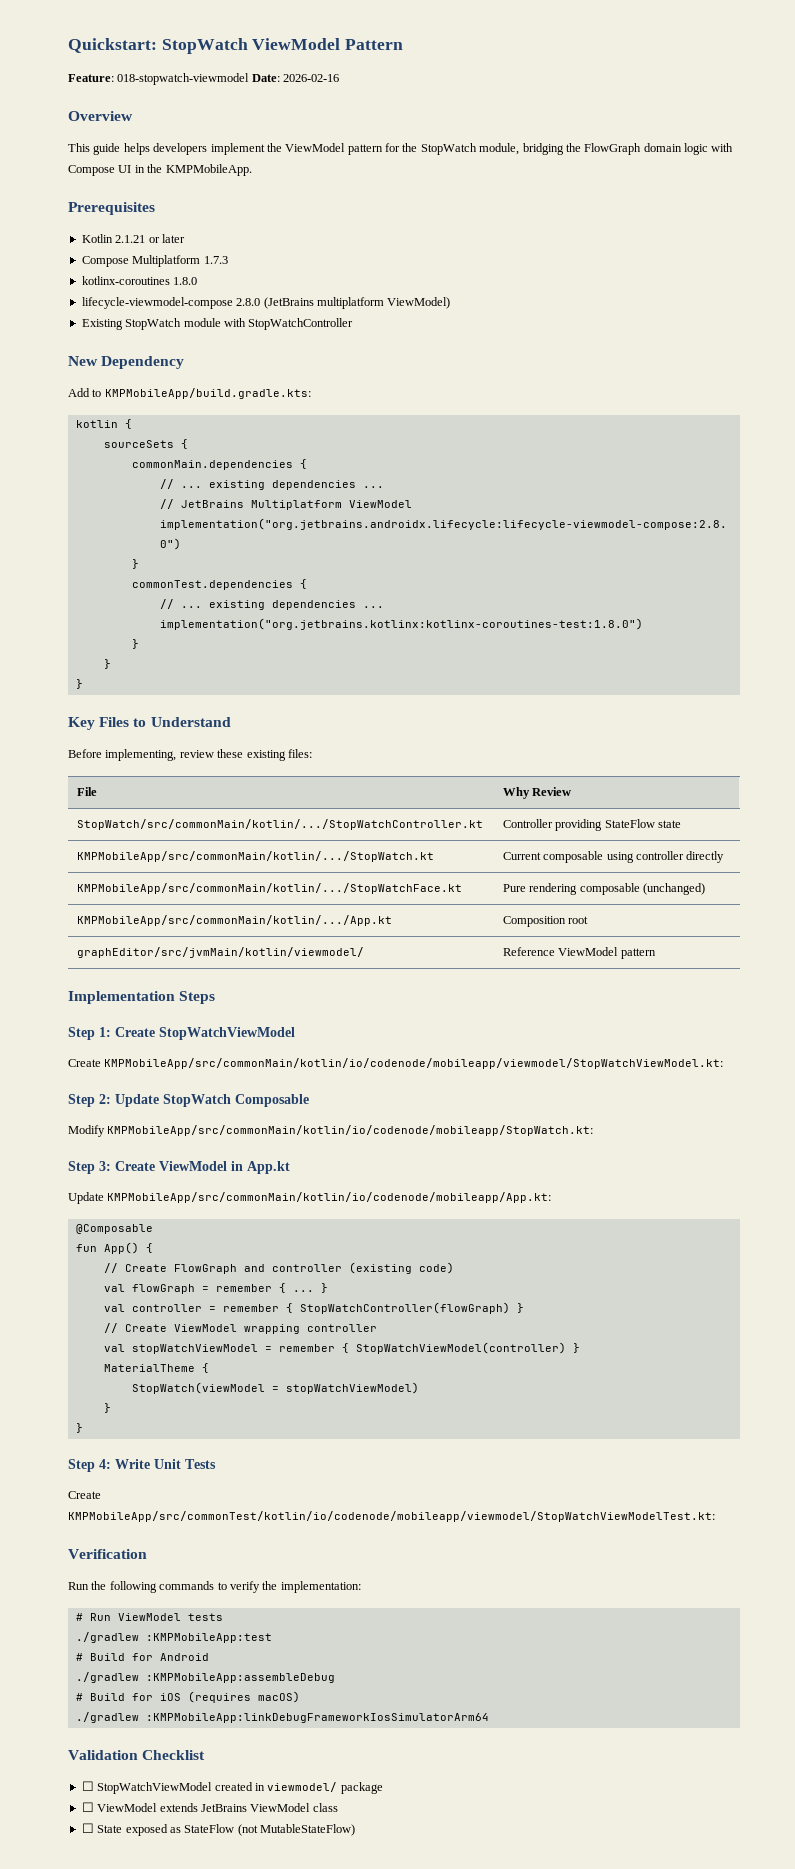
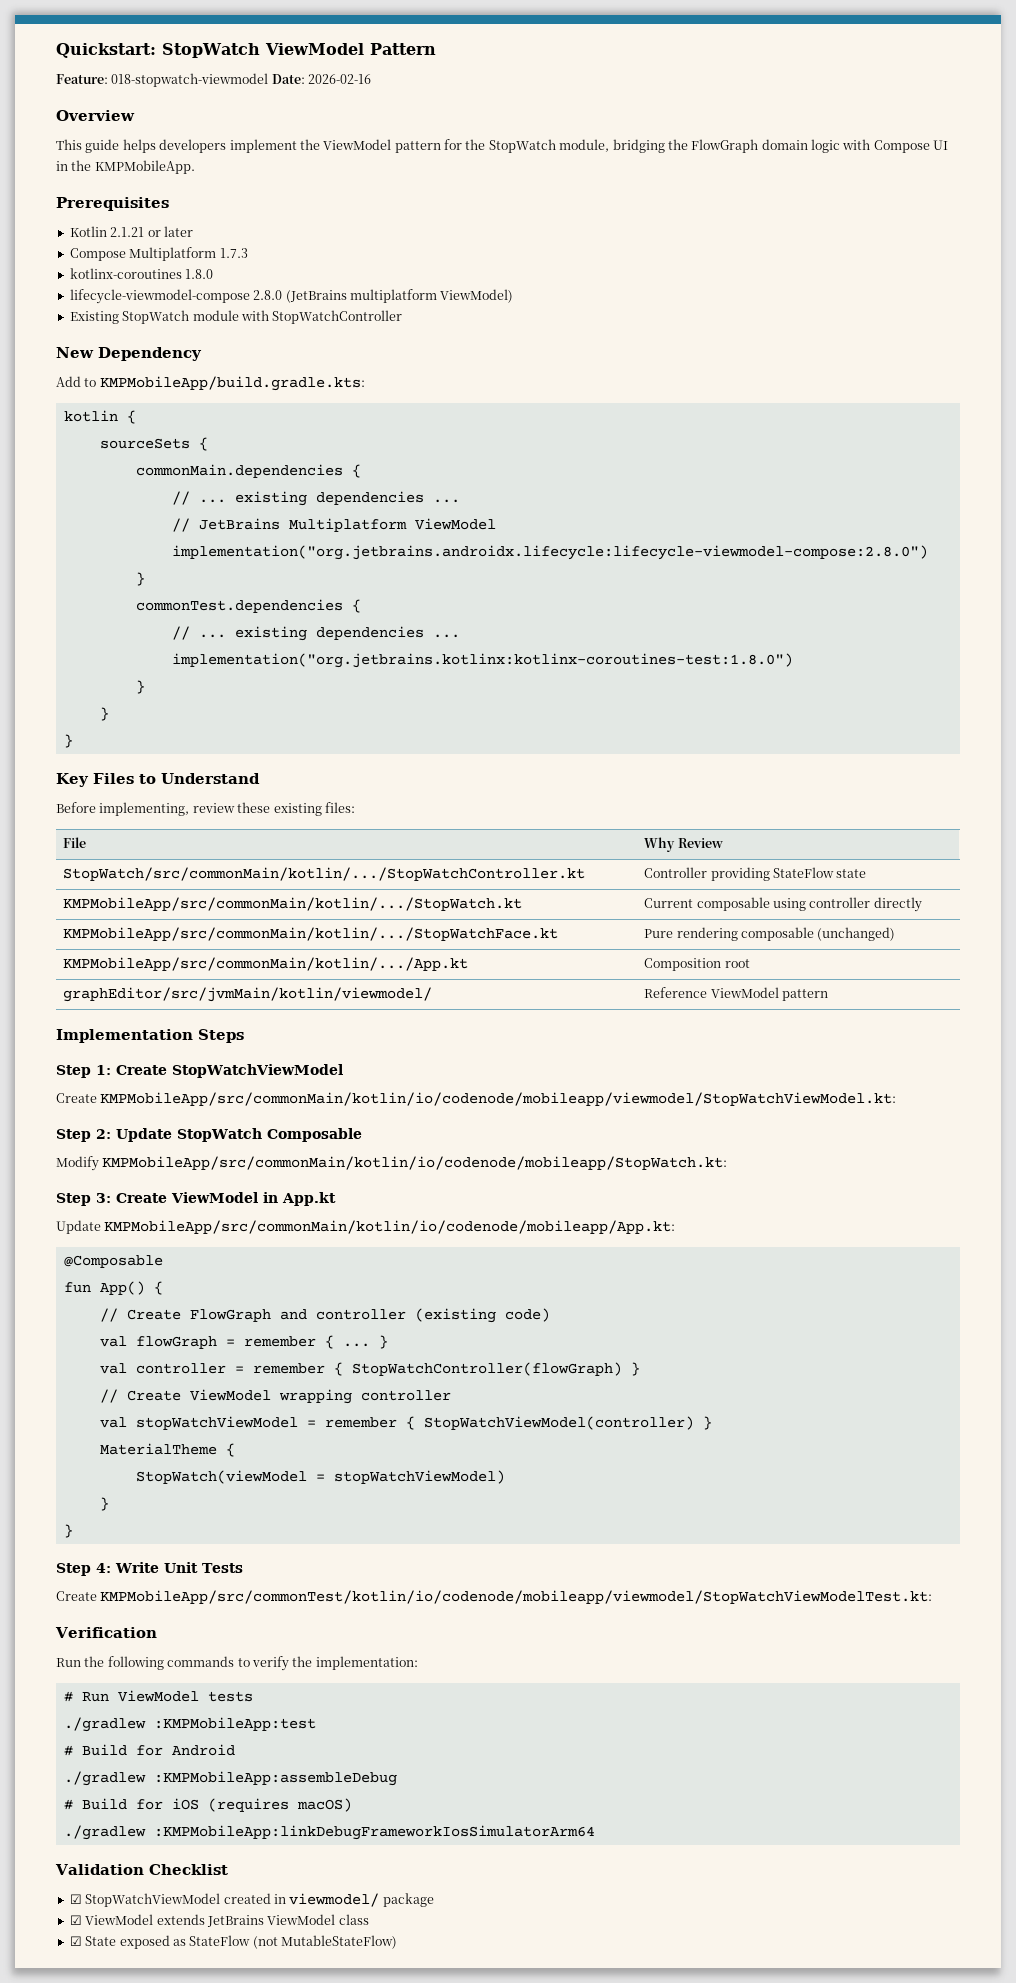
[81,1781,94,1791] ☐ -> [69,1894,82,1904] ☑
[81,1802,94,1812] ☐ -> [69,1915,82,1925] ☑
[81,1823,94,1833] ☐ -> [69,1936,82,1946] ☑

